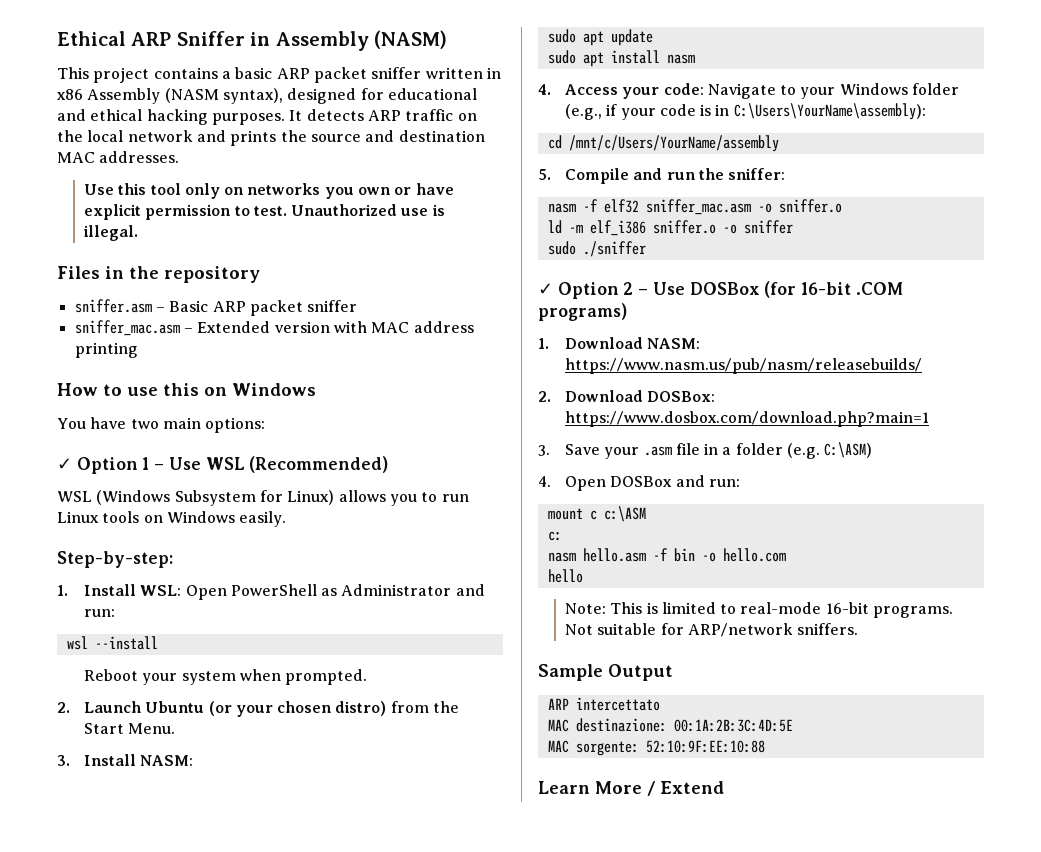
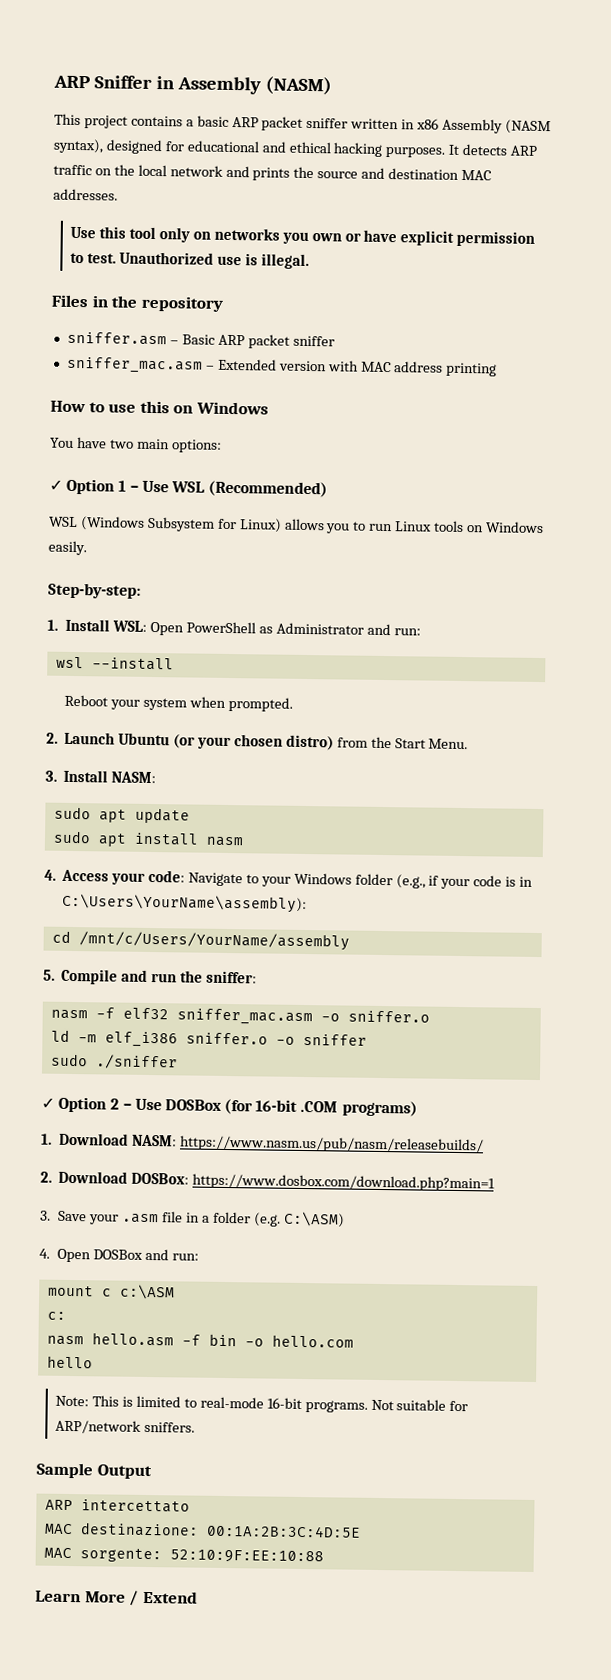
[57,31,126,46] Ethical -> (53, 82) none

